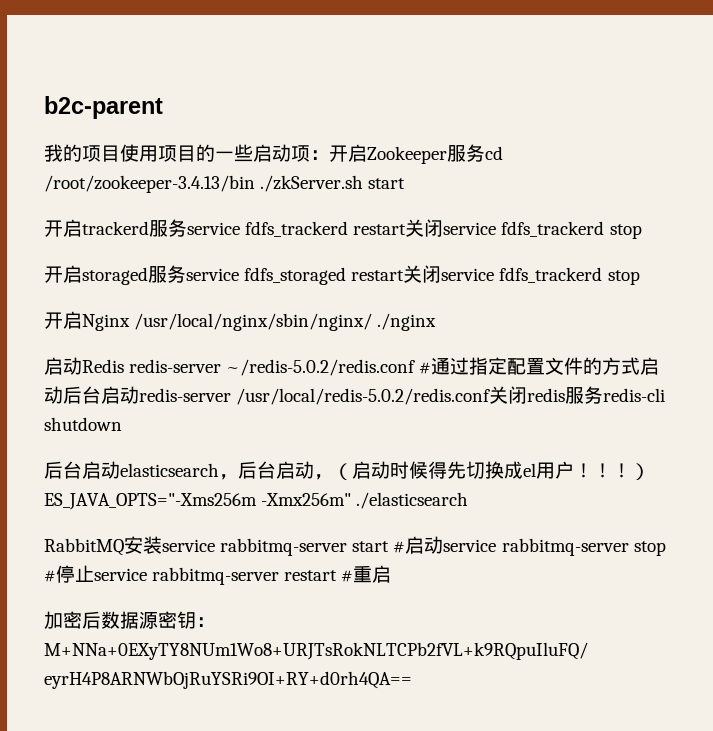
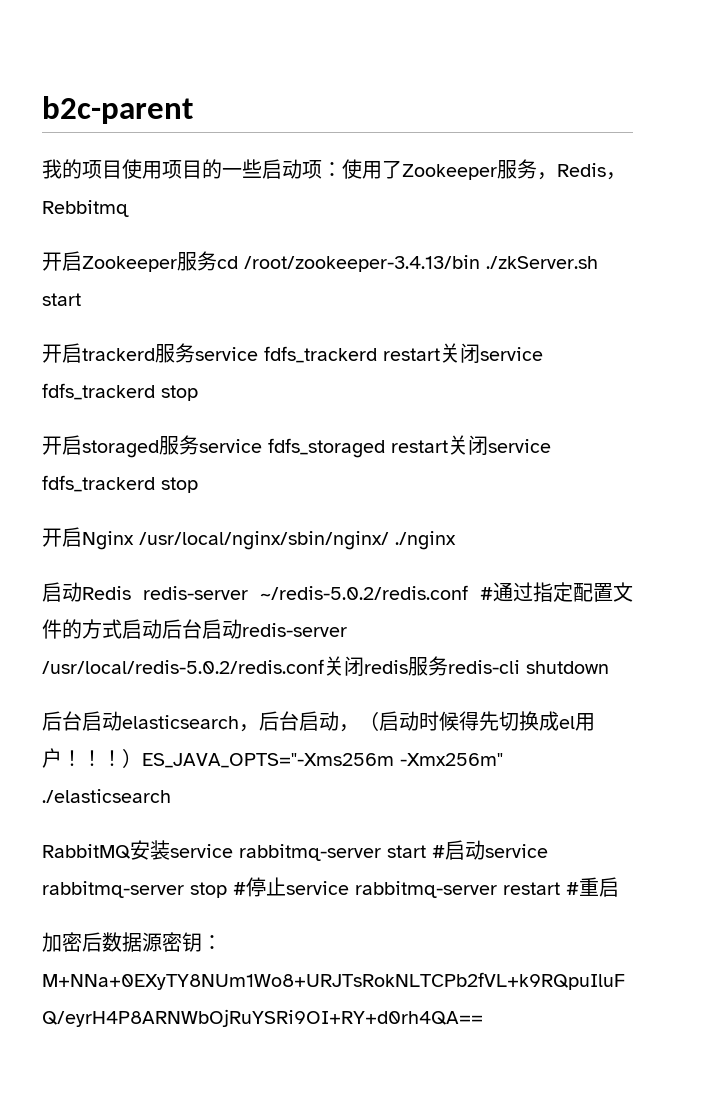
(329, 155) none -> [342,159,626,180] [42,200,129,217] 使用了Zookeeper服务，Redis，Rebbitmq //

